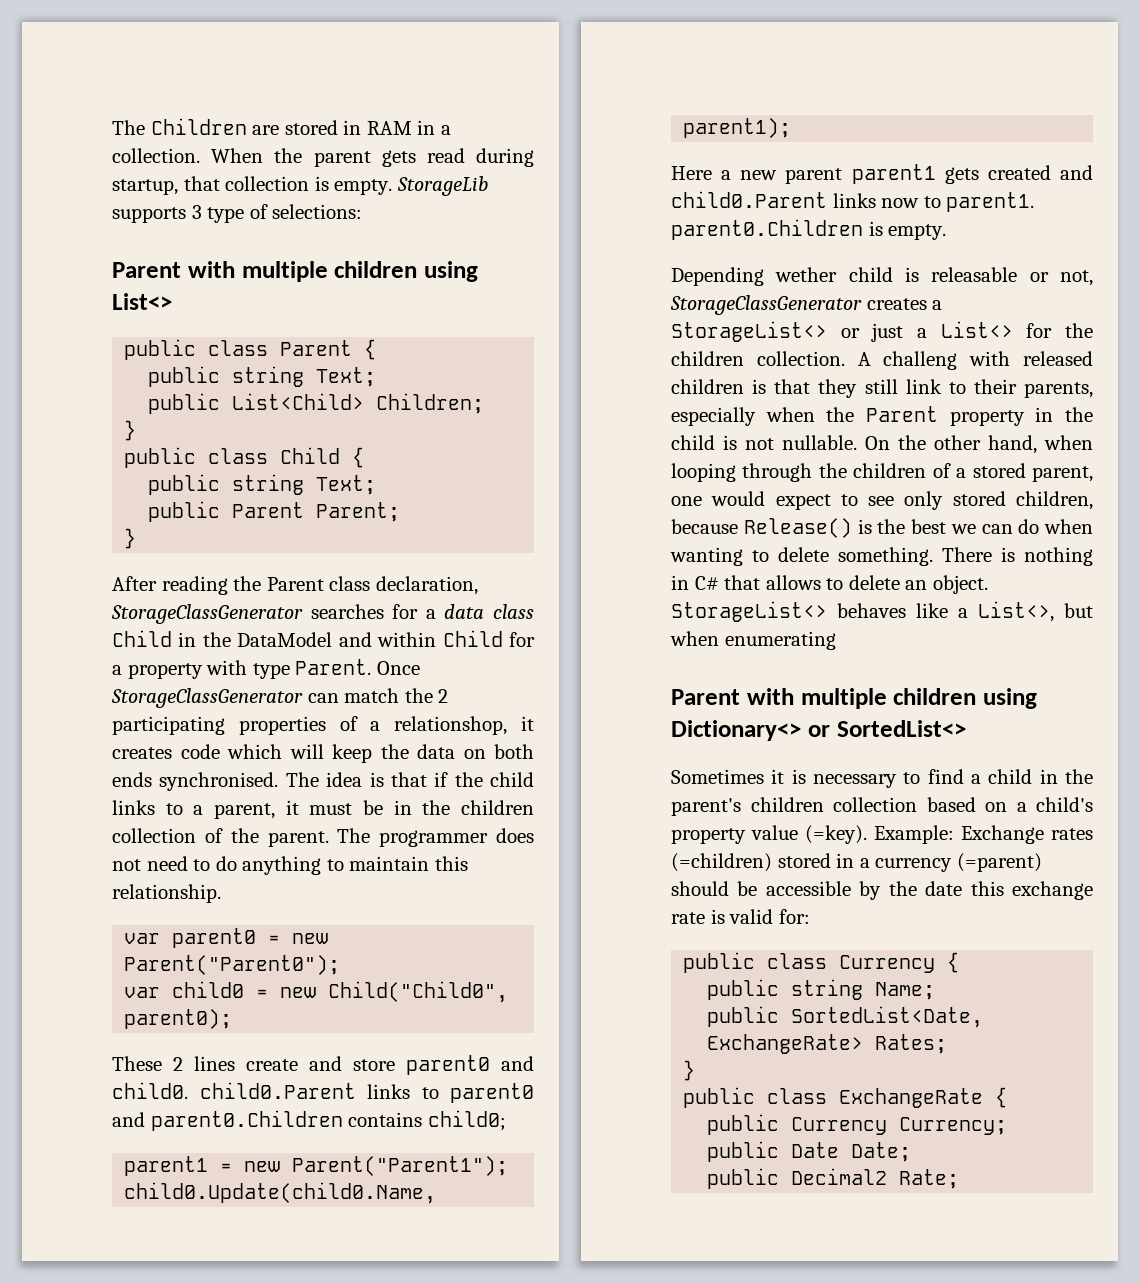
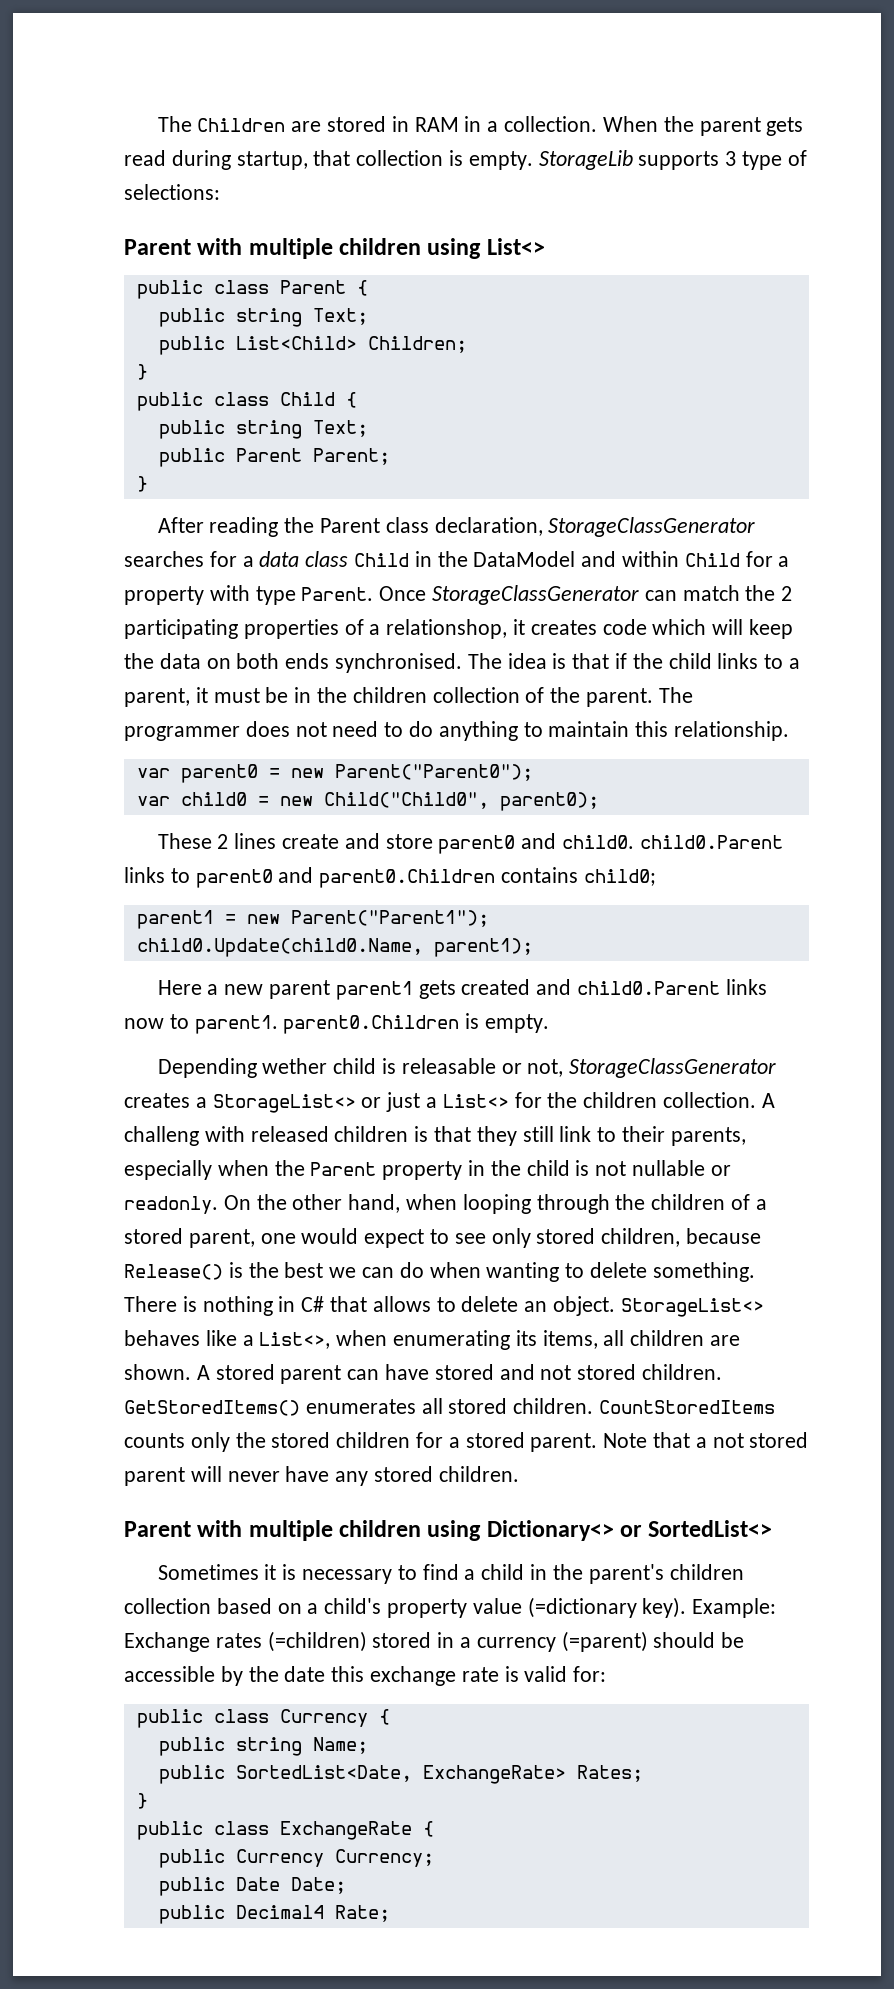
[782,435,857,450] nullable. -> [632,1160,731,1176] [124,1196,218,1214] nullable or readonly.
[1064,603,1093,618] but -> (331, 1340) none
(836, 640) none -> [515,1330,741,1349] [124,1364,723,1384] [124,1398,776,1416] [124,1432,809,1452] [124,1466,519,1486] its items, all children are shown. A stored parent can have stored and not stored children. GetStoredItems() enumerates all stored children. CountStoredItems counts only the stored children for a stored parent. Note that a not stored parent will never have any stored children.
[805,825,867,844] (=key). -> [527,1597,687,1618] (=dictionary key).
[791,1168,888,1185] Decimal2 -> [235,1905,324,1919] Decimal4

